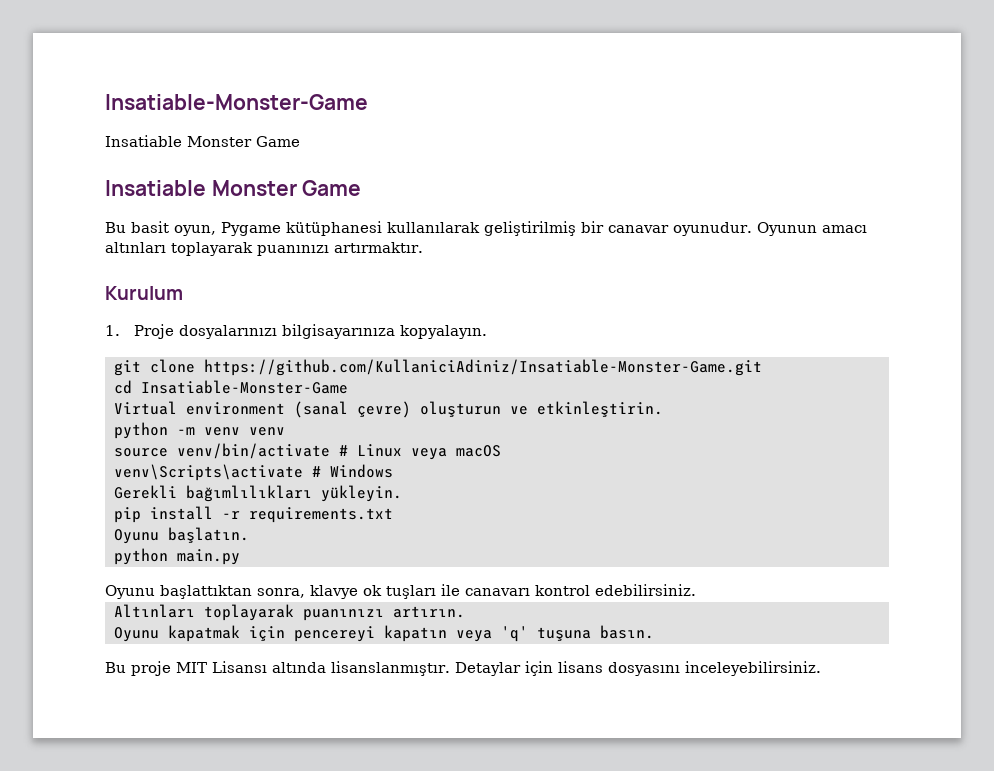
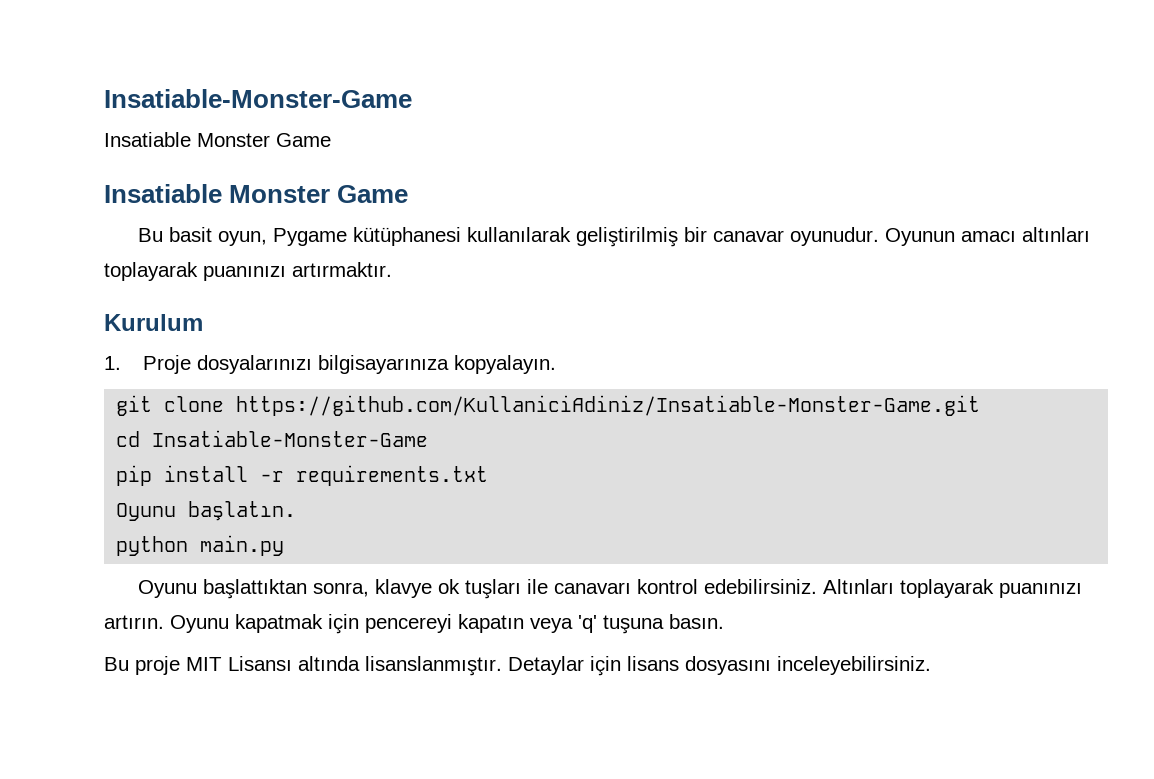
[114,401,663,418] [114,422,285,439] [114,443,501,460] [114,464,393,481] [114,485,402,502] // Virtual environment (sanal çevre) oluşturun ve etkinleştirin. // python -m venv venv // source venv/bin/activate # Linux veya macOS // venv\Scripts\activate # Windows // Gerekli bağımlılıkları yükleyin. -> (429, 438) none
(696, 590) // -> (817, 586) none
(465, 612) // -> (164, 622) none

